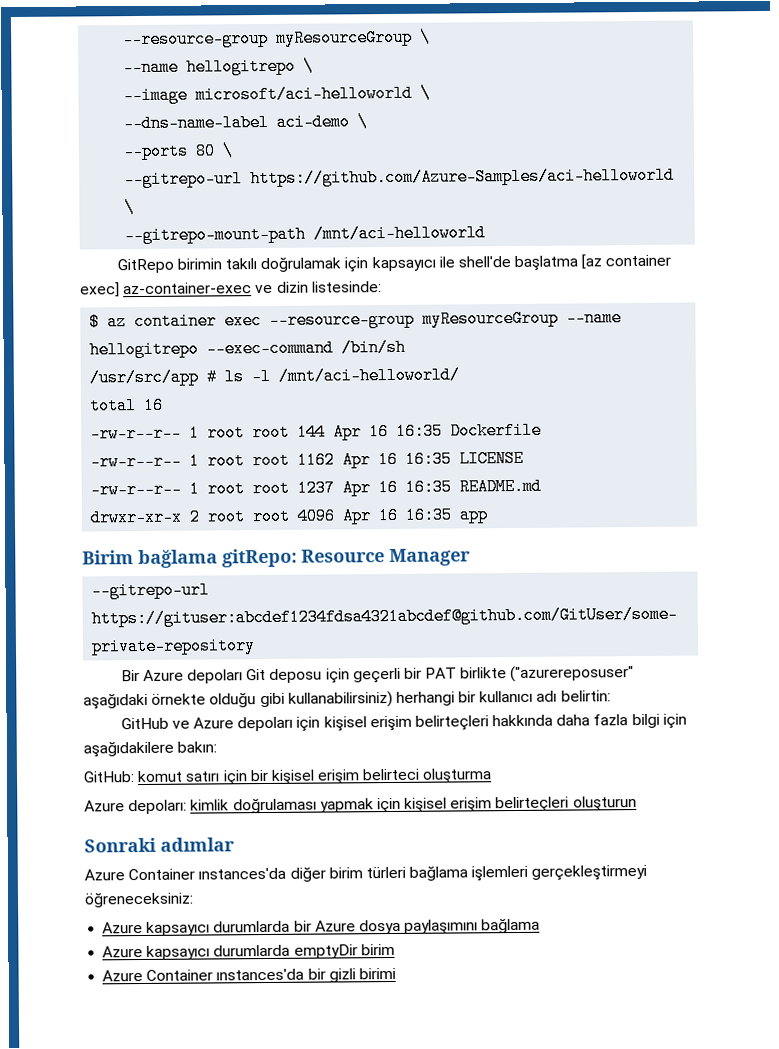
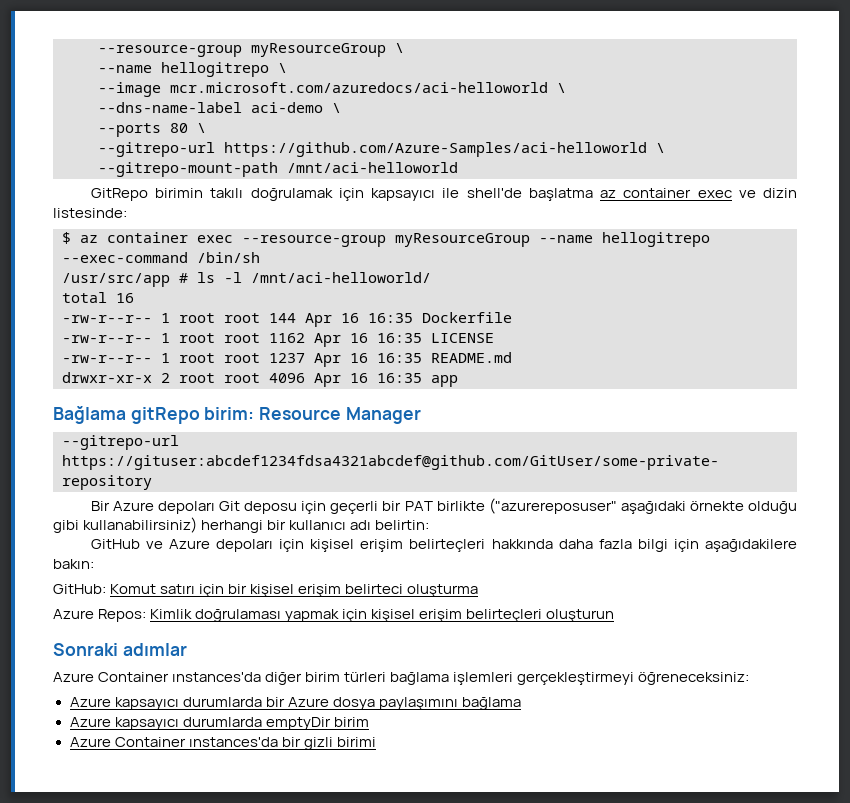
[195,84,414,104] microsoft/aci-helloworld -> [170,82,548,93] mcr.microsoft.com/azuredocs/aci-helloworld
[581,254,672,270] [80,282,253,298] [az container exec] az-container-exec -> [600,188,732,198] az container exec
[82,548,297,569] Birim bağlama gitRepo: -> [53,406,255,424] Bağlama gitRepo birim:
[137,770,184,783] komut -> [110,584,157,594] Komut
[128,799,230,815] depoları: kimlik -> [98,609,193,622] Repos: Kimlik

